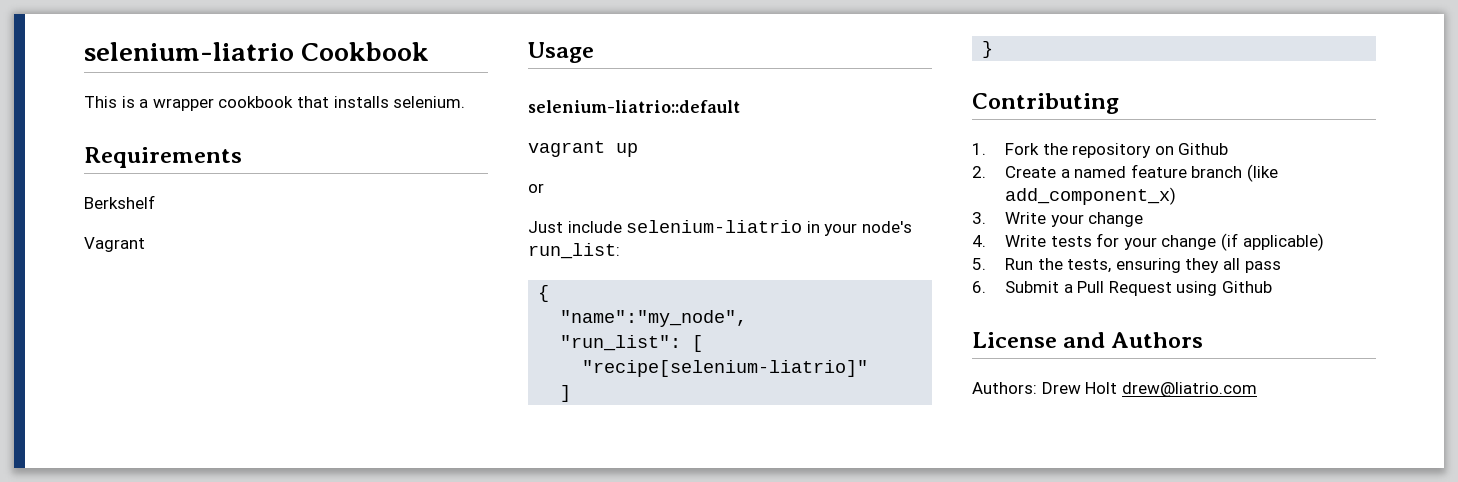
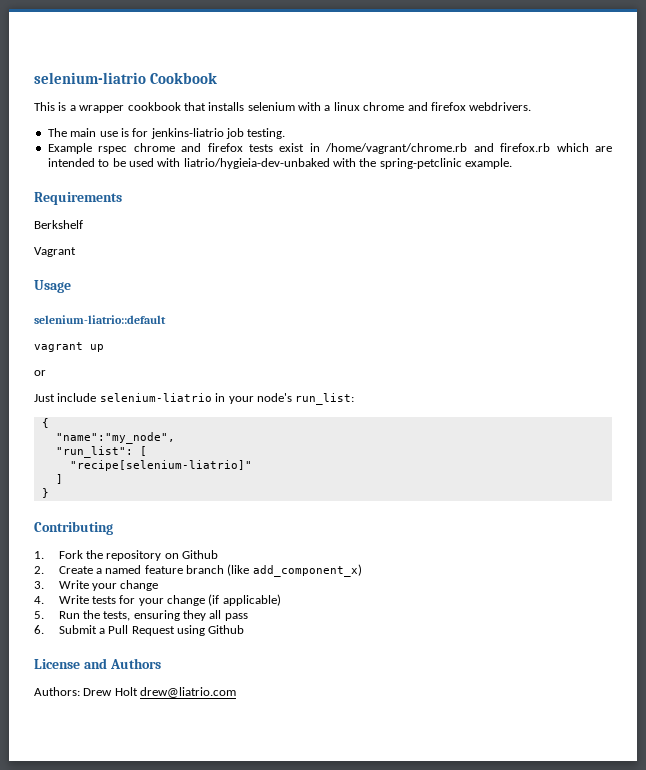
[393,96,466,108] selenium. -> [247,102,532,111] [47,128,286,139] [47,143,612,154] [47,158,513,169] selenium with a linux chrome and firefox webdrivers. // The main use is for jenkins-liatrio job testing. // Example rspec chrome and firefox tests exist in /home/vagrant/chrome.rb and firefox.rb which are intended to be used with liatrio/hygieia-dev-unbaked with the spring-petclinic example.

